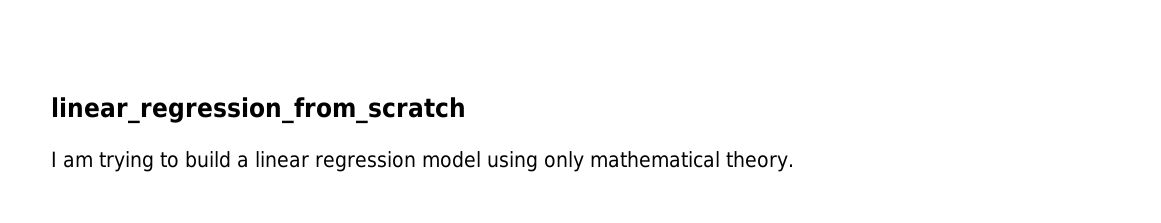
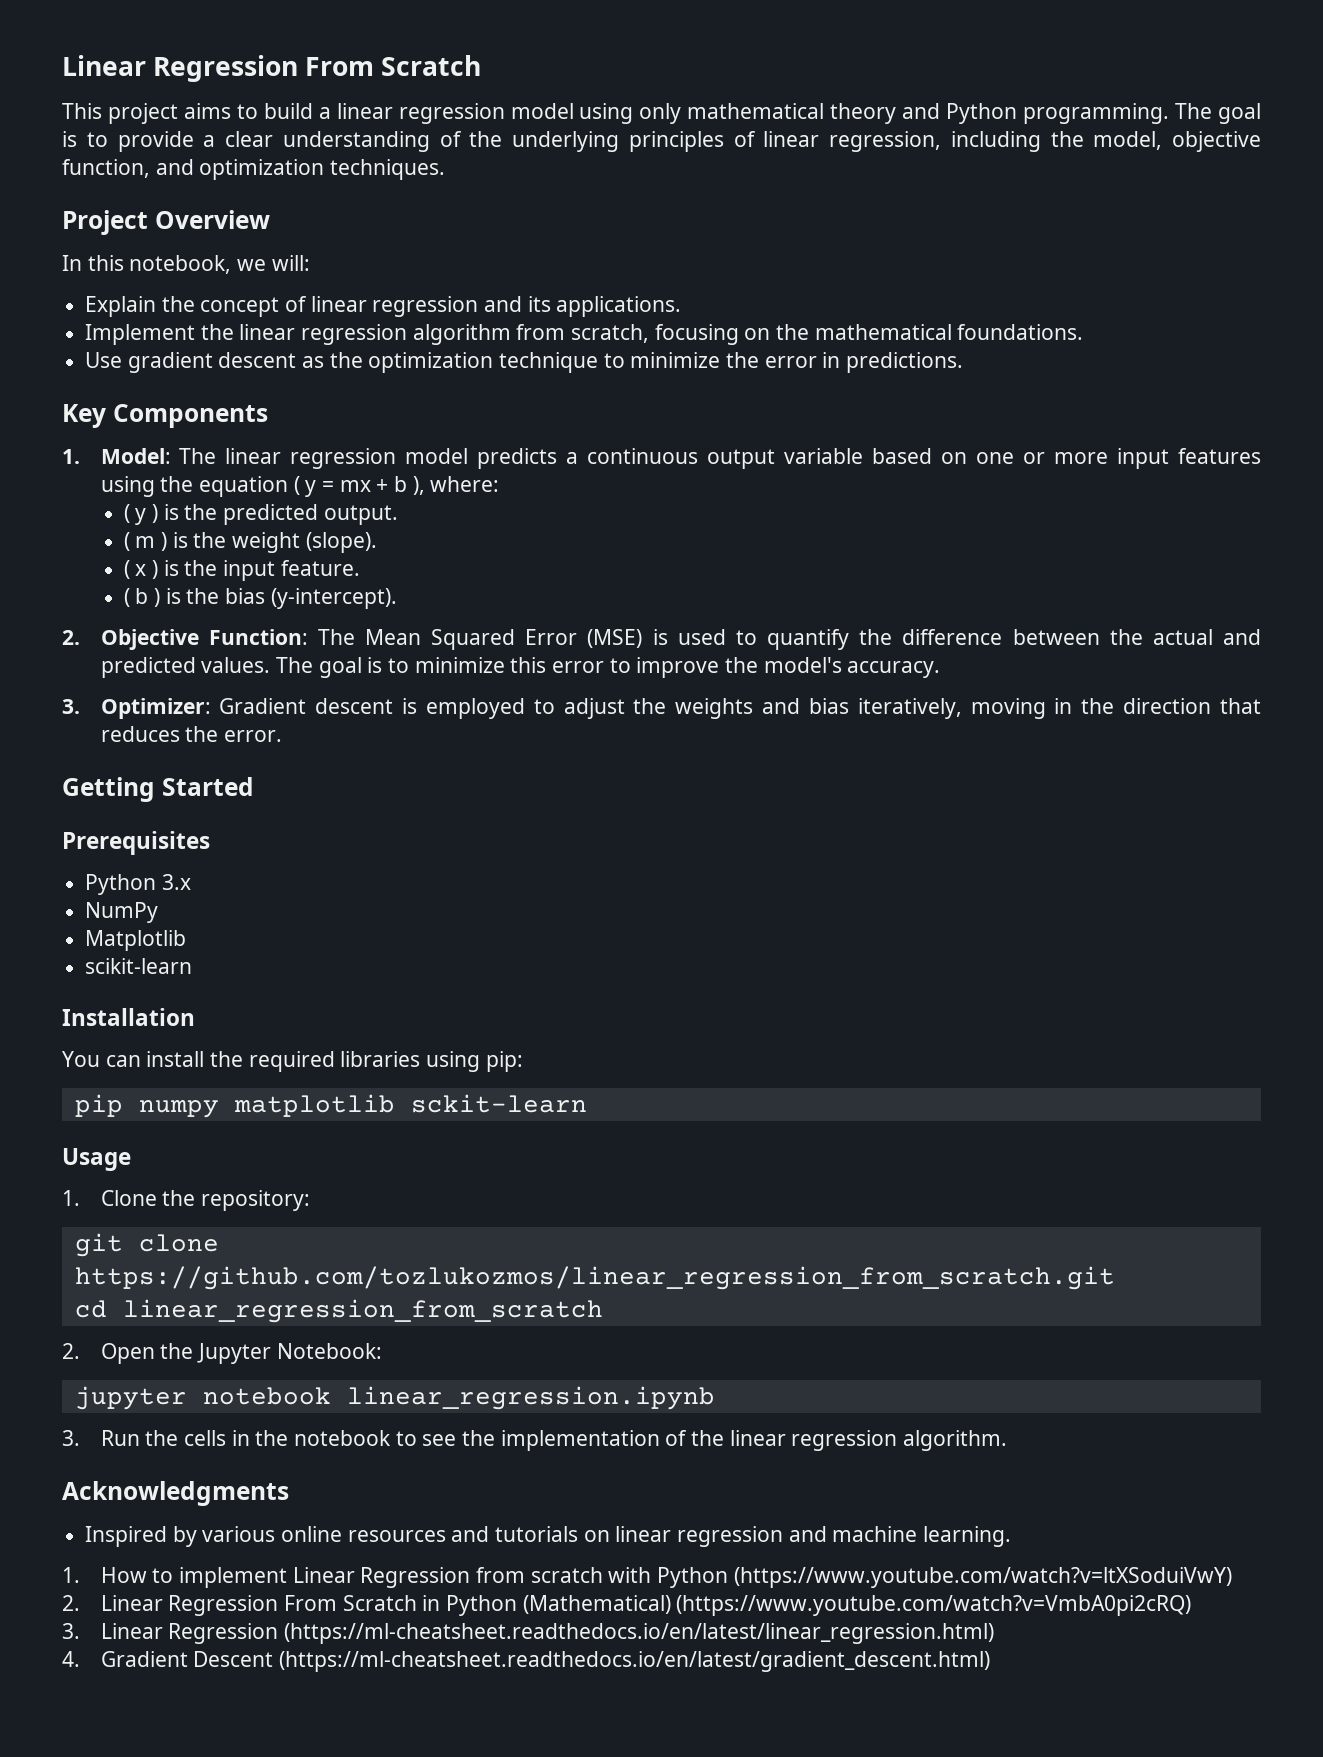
[51,97,466,124] [51,151,154,172] linear_regression_from_scratch // I am trying -> [62,55,482,82] [62,103,231,124] Linear Regression From Scratch // This project aims
[726,151,794,172] theory. -> [830,103,1261,124] [62,131,1261,152] [62,159,446,180] [62,210,270,235] [62,255,310,274] [85,296,682,317] [85,324,1084,345] [85,352,964,373] [62,404,268,428] [62,448,1261,469] [100,476,500,497] [123,504,398,525] [123,532,377,553] [123,560,360,581] [123,588,397,609] [62,629,1261,650] [100,657,941,678] [62,698,1261,719] [100,726,282,742] [62,777,254,802] [62,831,210,855] [85,874,191,895] [85,902,159,923] [85,930,187,951] [85,958,193,974] [62,1008,195,1026] [62,1051,523,1072] [74,1094,587,1118] [62,1148,131,1171] [62,1190,310,1211] [74,1233,219,1257] [74,1266,1115,1290] [74,1299,603,1323] [62,1343,382,1364] [74,1386,715,1410] [62,1430,1007,1451] [62,1481,289,1506] [85,1526,1012,1547] [62,1567,1232,1588] [62,1595,1192,1616] [62,1623,994,1644] [62,1651,990,1672] theory and Python programming. The goal is to provide a clear understanding of the underlying principles of linear regression, including the model, objective function, and optimization techniques. // Project Overview // In this notebook, we will: // Explain the concept of linear regression and its applications. // Implement the linear regression algorithm from scratch, focusing on the mathematical foundations. // Use gradient descent as the optimization technique to minimize the error in predictions. // Key Components // 1. Model: The linear regression model predicts a continuous output variable based on one or more input features using the equation ( y = mx + b ), where: // ( y ) is the predicted output. // ( m ) is the weight (slope). // ( x ) is the input feature. // ( b ) is the bias (y-intercept). // 2. Objective Function: The Mean Squared Error (MSE) is used to quantify the difference between the actual and predicted values. The goal is to minimize this error to improve the model's accuracy. // 3. Optimizer: Gradient descent is employed to adjust the weights and bias iteratively, moving in the direction that reduces the error. // Getting Started // Prerequisites // Python 3.x // NumPy // Matplotlib // scikit-learn // Installation // You can install the required libraries using pip: // pip numpy matplotlib sckit-learn // Usage // 1. Clone the repository: // git clone https://github.com/tozlukozmos/linear_regression_from_scratch.git // cd linear_regression_from_scratch // 2. Open the Jupyter Notebook: // jupyter notebook linear_regression.ipynb // 3. Run the cells in the notebook to see the implementation of the linear regression algorithm. // Acknowledgments // Inspired by various online resources and tutorials on linear regression and machine learning. // 1. How to implement Linear Regression from scratch with Python (https://www.youtube.com/watch?v=ltXSoduiVwY) // 2. Linear Regression From Scratch in Python (Mathematical) (https://www.youtube.com/watch?v=VmbA0pi2cRQ) // 3. Linear Regression (https://ml-cheatsheet.readthedocs.io/en/latest/linear_regression.html) // 4. Gradient Descent (https://ml-cheatsheet.readthedocs.io/en/latest/gradient_descent.html)

